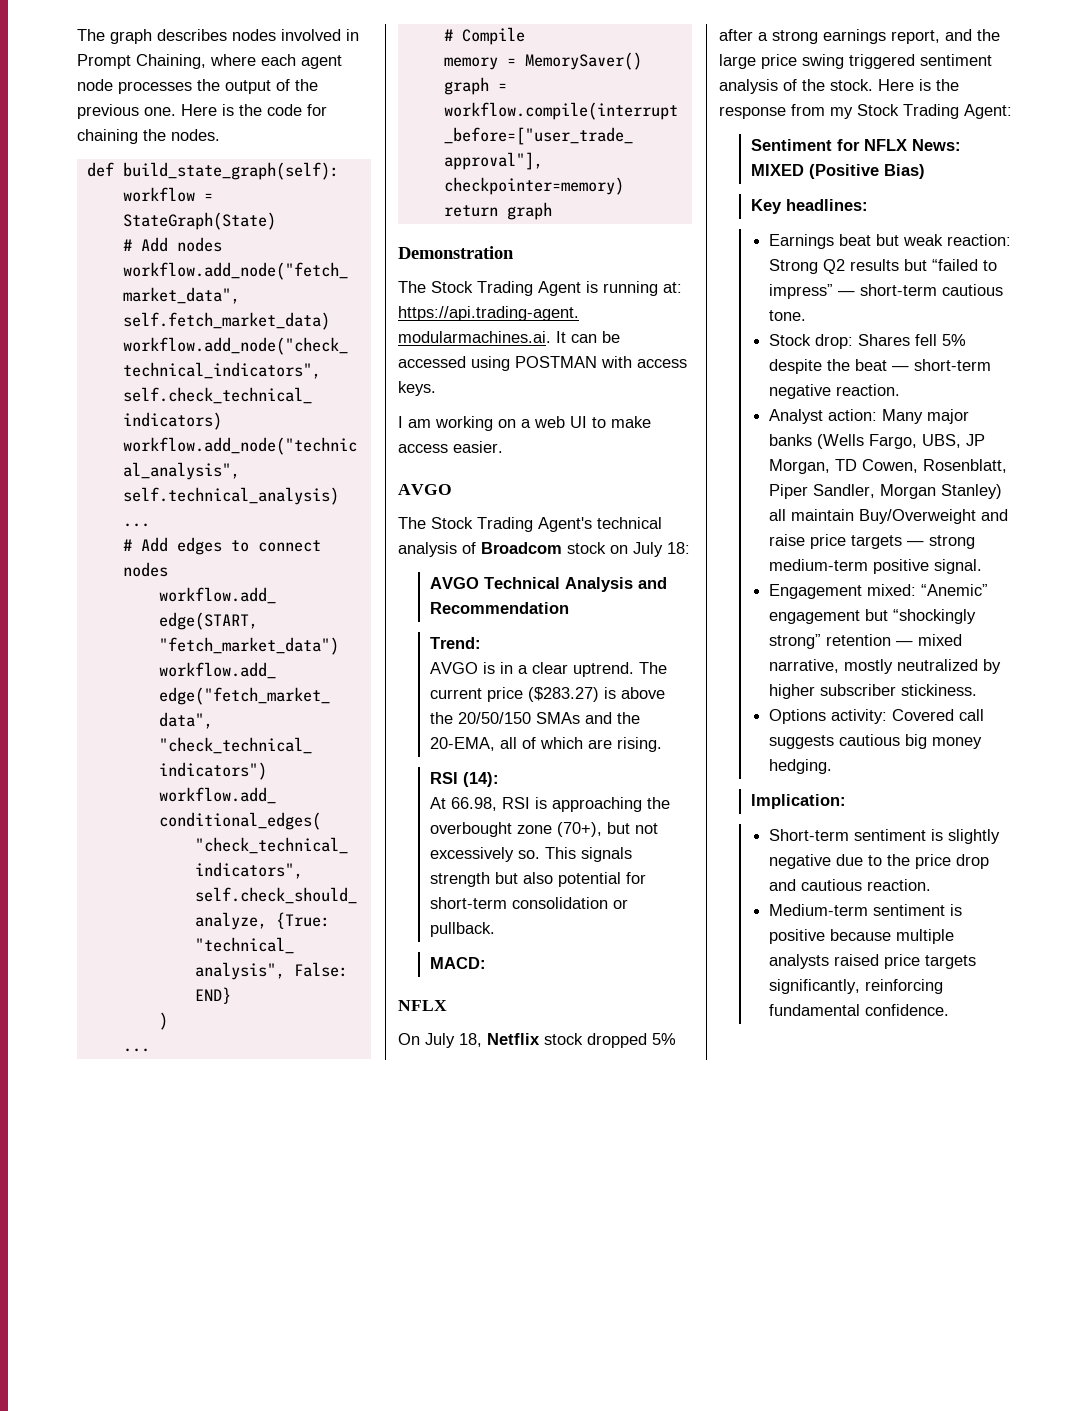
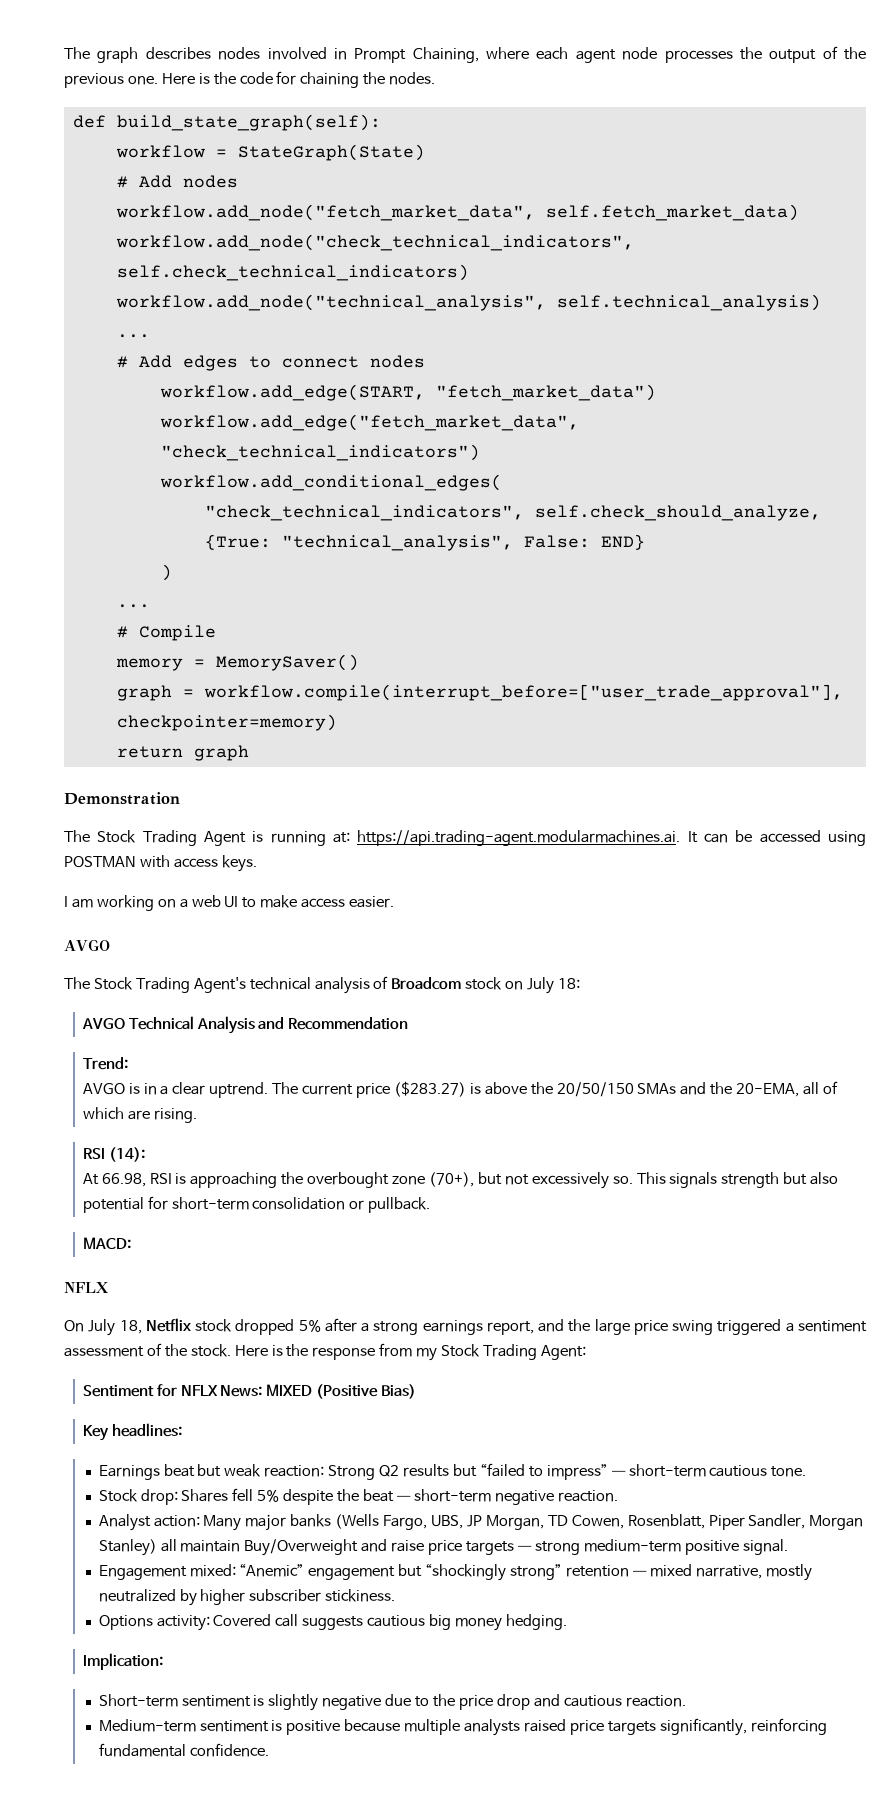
[920,54,992,66] [719,79,778,94] sentiment analysis -> [785,1320,867,1332] [64,1346,144,1357] a sentiment assessment

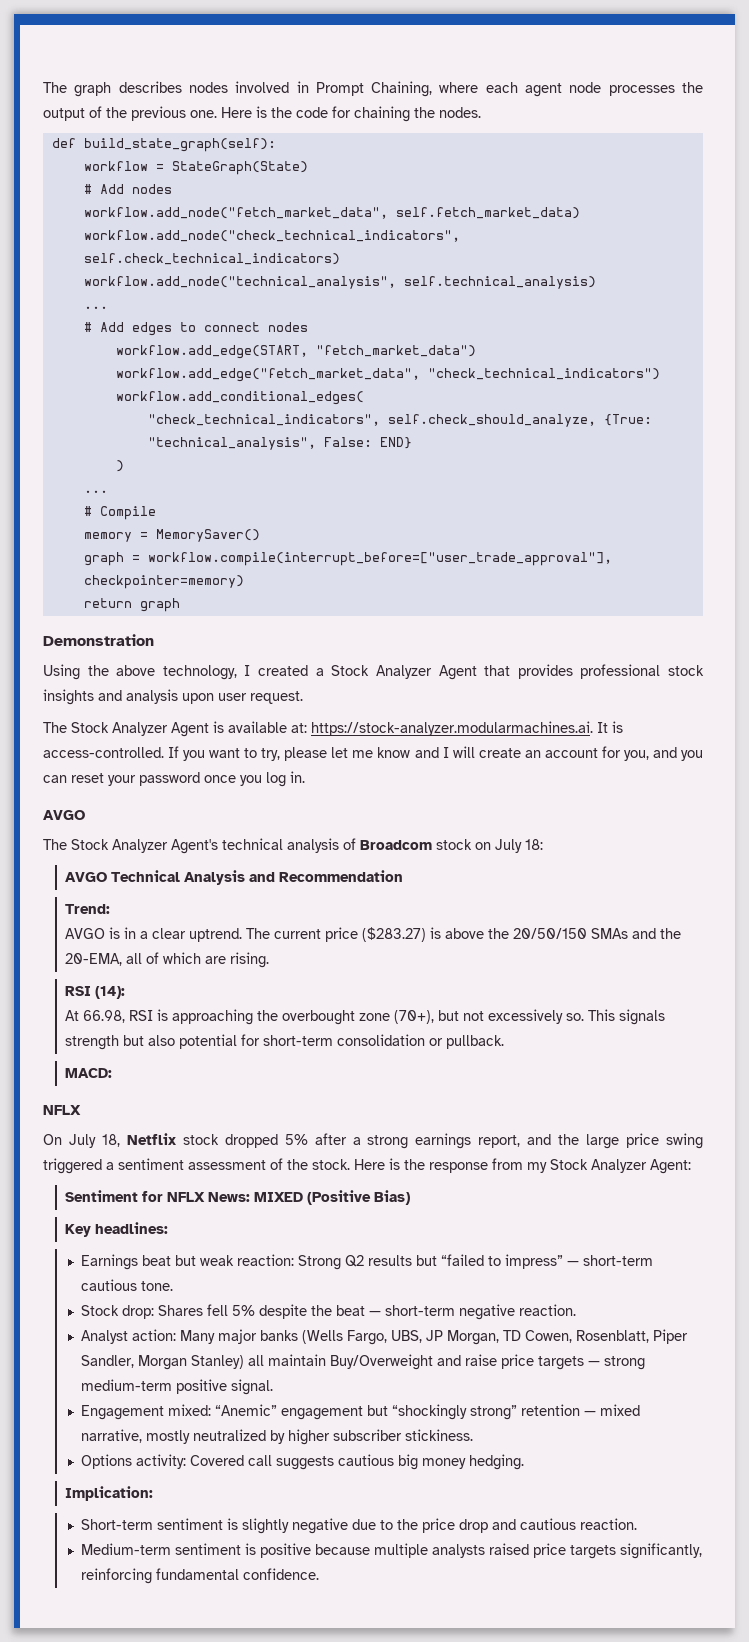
[64,830,197,846] // The Stock Trading -> [43,664,705,680] [43,689,303,705] [43,722,168,736] // Using the above technology, I created a Stock Analyzer Agent that provides professional stock insights and analysis upon user request. // The Stock Analyzer
[270,830,866,846] [64,855,257,872] [64,895,395,911] running at: https://api.trading-agent.modularmachines.ai. It can be accessed using POSTMAN with access keys. // I am working on a web UI to make access easier. -> [228,721,623,736] [43,746,703,761] [43,771,305,787] available at: https://stock-analyzer.modularmachines.ai. It is access-controlled. If you want to try, please let me know and I will create an account for you, and you can reset your password once you log in.
[135,977,190,993] Trading -> [112,839,168,853] Analyzer
[483,1344,538,1360] Trading -> [591,1159,647,1173] Analyzer

